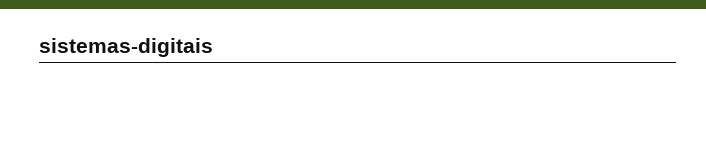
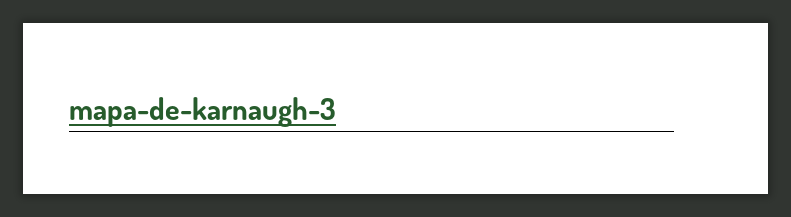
[39,38,213,57] sistemas-digitais -> [69,97,336,127] mapa-de-karnaugh-3

